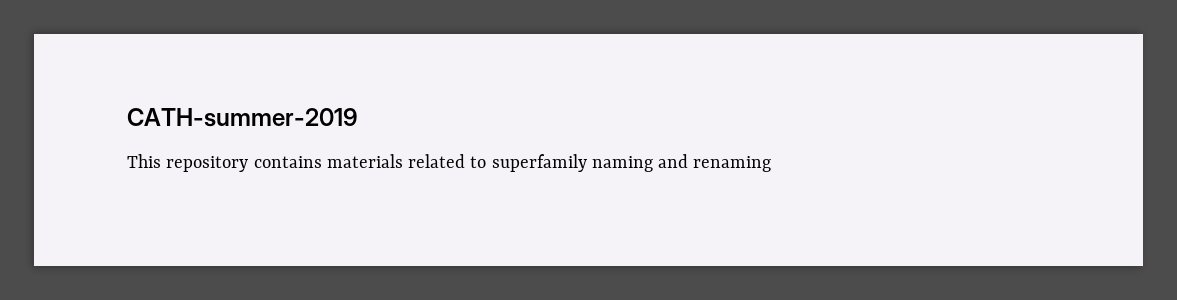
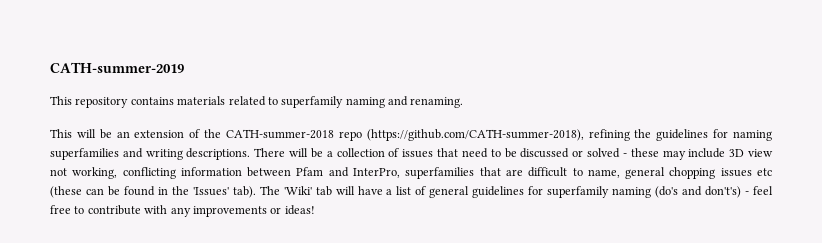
[693,156,772,172] renaming -> [410,97,464,108] [50,129,773,141] [50,148,774,160] [50,167,772,179] [50,186,773,198] [50,205,315,217] renaming. // This will be an extension of the CATH-summer-2018 repo (https://github.com/CATH-summer-2018), refining the guidelines for naming superfamilies and writing descriptions. There will be a collection of issues that need to be discussed or solved - these may include 3D view not working, conflicting information between Pfam and InterPro, superfamilies that are difficult to name, general chopping issues etc (these can be found in the 'Issues' tab). The 'Wiki' tab will have a list of general guidelines for superfamily naming (do's and don't's) - feel free to contribute with any improvements or ideas!

